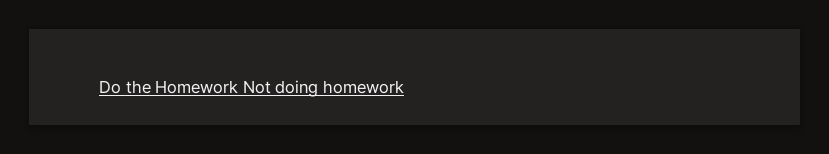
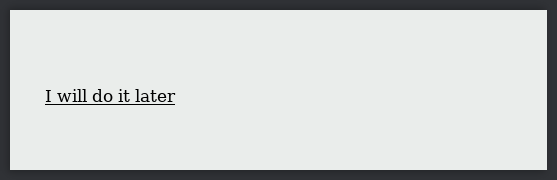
[99,80,404,97] Do the Homework Not doing homework -> [45,89,176,102] I will do it later

